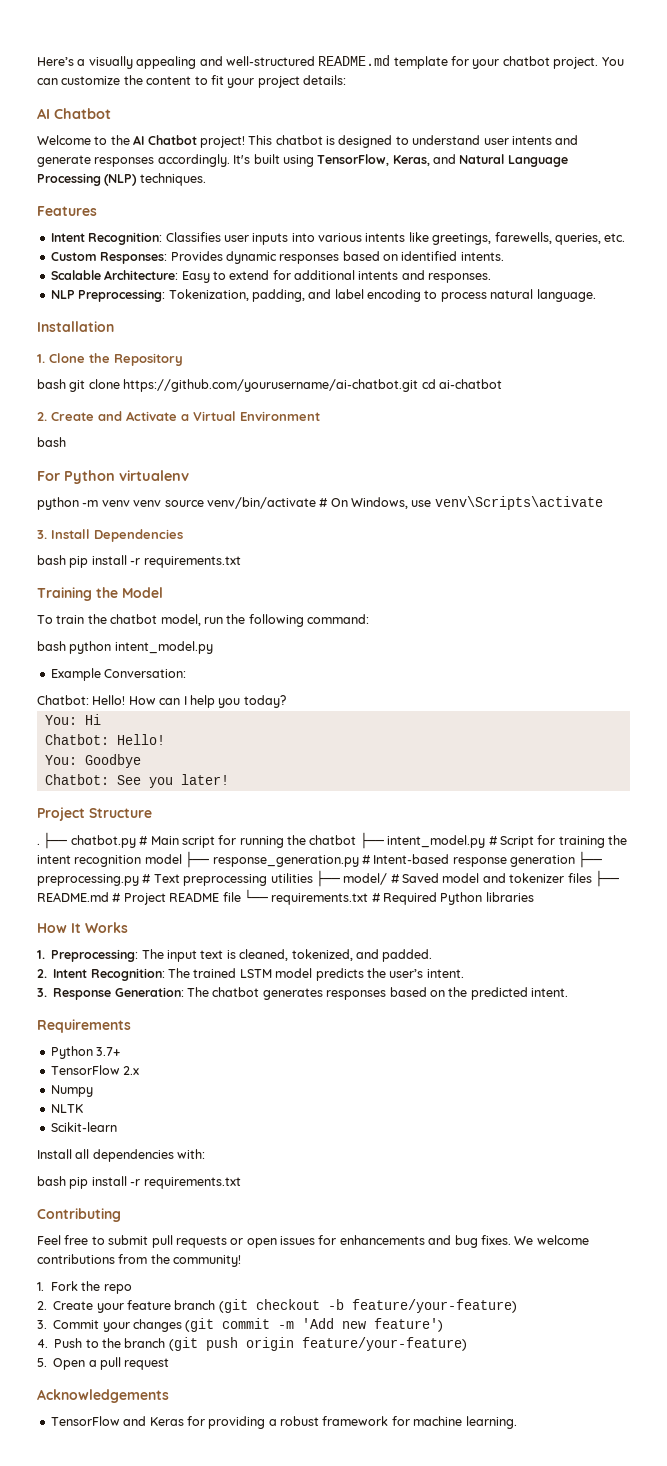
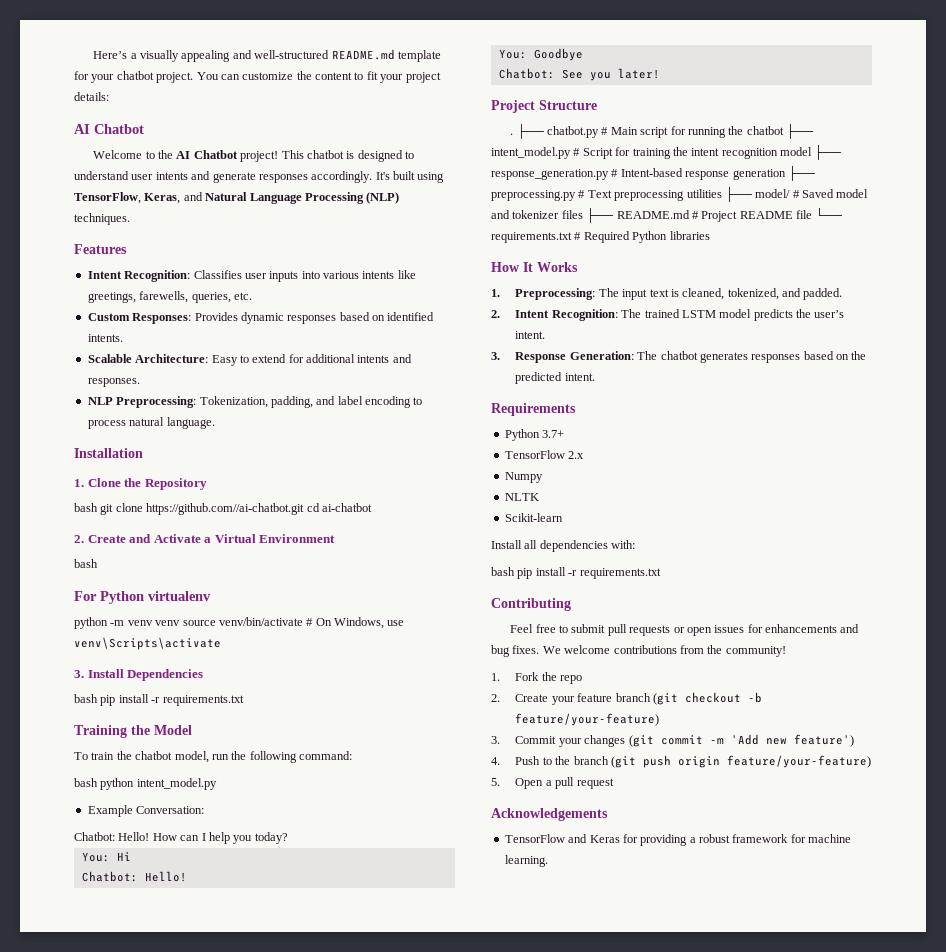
[123,379,419,392] https://github.com/yourusername/ai-chatbot.git -> [146,503,305,515] https://github.com//ai-chatbot.git

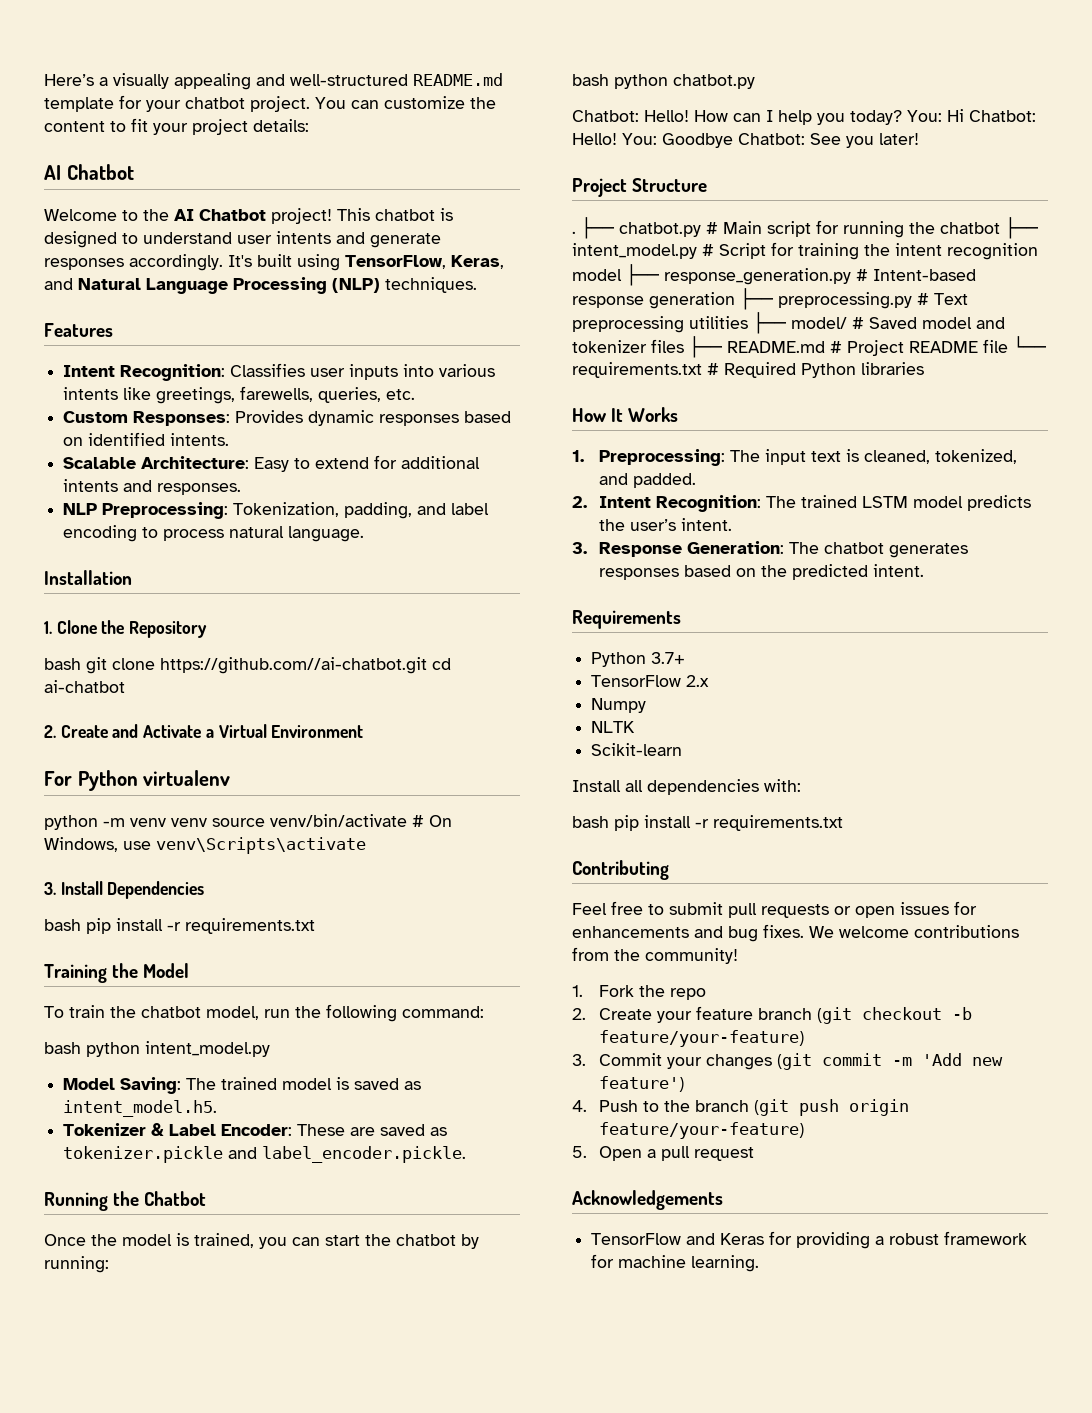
[74,559,98,568] // bash -> (364, 731) none
[87,805,205,817] Example Conversation: -> [63,1077,422,1094] [63,1100,218,1117] [63,1123,448,1136] [63,1146,467,1163] [44,1191,207,1211] [44,1233,479,1249] [44,1256,109,1273] [572,74,755,89] Model Saving: The trained model is saved as intent_model.h5. // Tokenizer & Label Encoder: These are saved as tokenizer.pickle and label_encoder.pickle. // Running the Chatbot // Once the model is trained, you can start the chatbot by running: // bash python chatbot.py
(288, 838) // -> (902, 117) none
[81,871,187,882] // Chatbot: Hello! // -> [969,110,1036,122] [572,133,617,145] Chatbot: Hello!
(583, 54) // -> (733, 140) none

